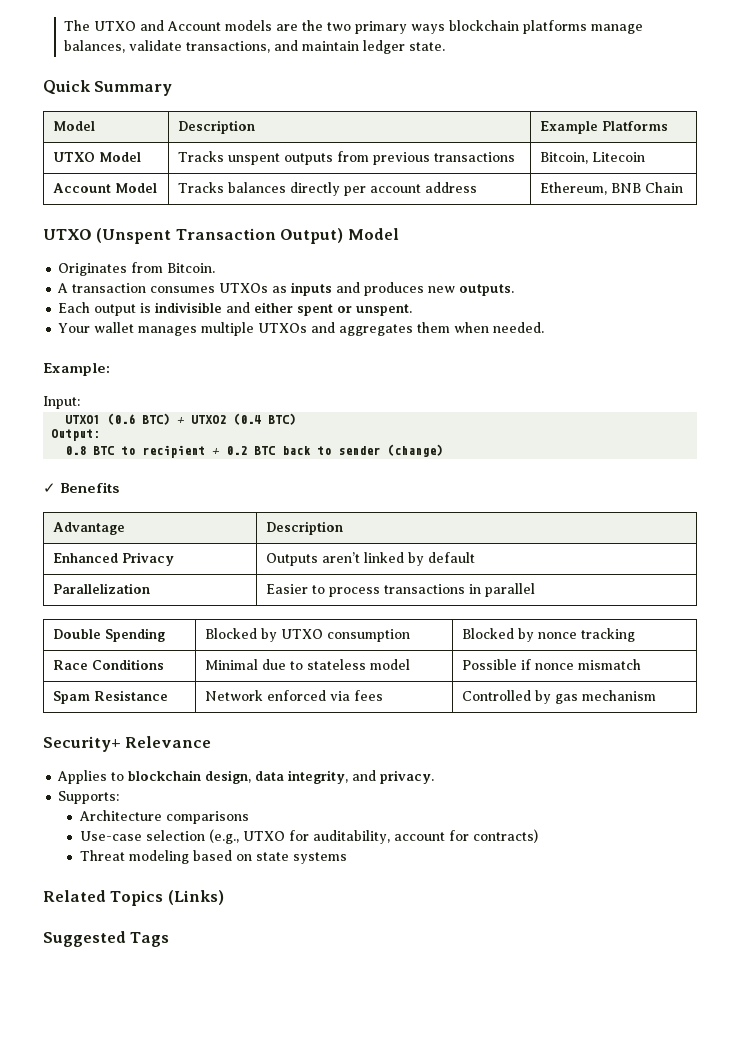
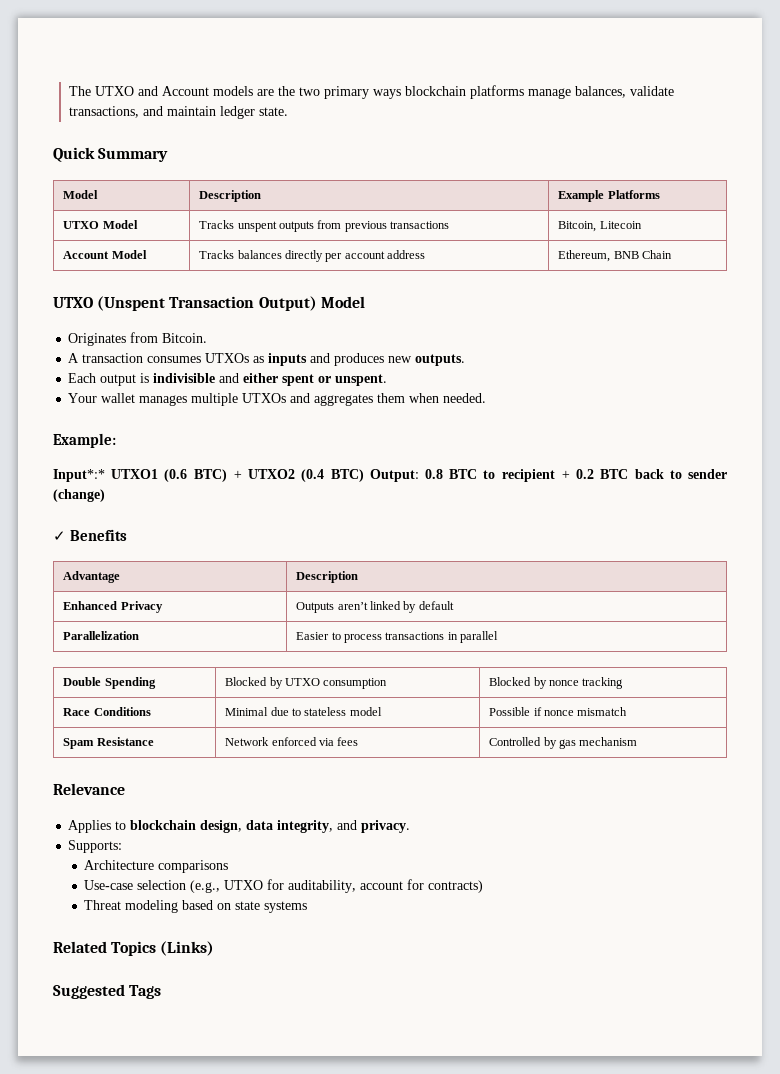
[43,396,80,409] Input: // -> [53,469,105,482] Input*:*
(297, 419) // -> (364, 475) none
(101, 435) // -> (419, 475) none
[43,736,121,752] Security+ -> (638, 741) none

